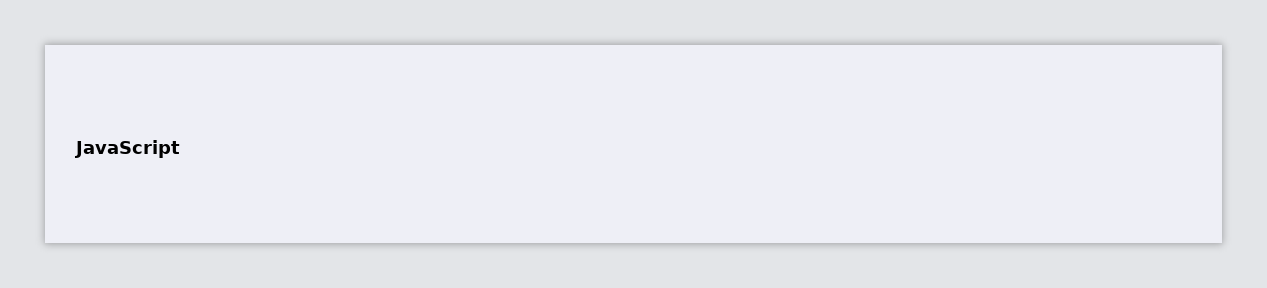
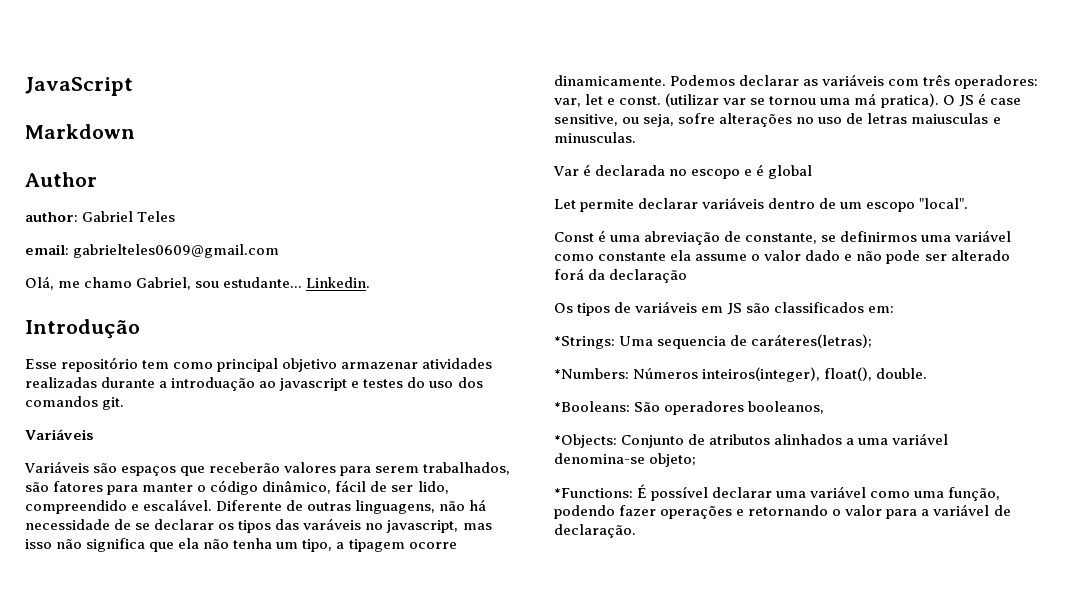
(180, 149) none -> [25,124,135,139] [25,172,97,187] [25,211,176,222] [25,244,280,258] [25,276,371,290] [25,319,140,339] [25,357,493,372] [25,377,483,391] [25,396,125,410] [25,429,93,440] [24,461,511,476] [25,480,449,495] [25,499,487,514] [25,518,492,533] [25,538,457,552] [554,74,1039,89] [554,93,1021,108] [554,113,1001,127] [554,132,636,143] [553,164,813,179] [554,197,969,212] [554,230,1012,245] [554,250,1010,264] [554,268,688,283] [554,301,895,316] [554,334,873,349] [554,367,928,382] [554,401,825,415] [554,433,949,448] [554,453,697,467] [554,484,1001,501] [554,504,1011,519] [554,524,636,538] // Markdown // Author // author: Gabriel Teles // email: gabrielteles0609@gmail.com // Olá, me chamo Gabriel, sou estudante... Linkedin. // Introdução // Esse repositório tem como principal objetivo armazenar atividades realizadas durante a introduação ao javascript e testes do uso dos comandos git. // Variáveis // Variáveis são espaços que receberão valores para serem trabalhados, são fatores para manter o código dinâmico, fácil de ser lido, compreendido e escalável. Diferente de outras linguagens, não há necessidade de se declarar os tipos das varáveis no javascript, mas isso não significa que ela não tenha um tipo, a tipagem ocorre dinamicamente. Podemos declarar as variáveis com três operadores: var, let e const. (utilizar var se tornou uma má pratica). O JS é case sensitive, ou seja, sofre alterações no uso de letras maiusculas e minusculas. // Var é declarada no escopo e é global // Let permite declarar variáveis dentro de um escopo "local". // Const é uma abreviação de constante, se definirmos uma variável como constante ela assume o valor dado e não pode ser alterado forá da declaração // Os tipos de variáveis em JS são classificados em: // *Strings: Uma sequencia de caráteres(letras); // *Numbers: Números inteiros(integer), float(), double. // *Booleans: São operadores booleanos, // *Objects: Conjunto de atributos alinhados a uma variável denomina-se objeto; // *Functions: É possível declarar uma variável como uma função, podendo fazer operações e retornando o valor para a variável de declaração.

